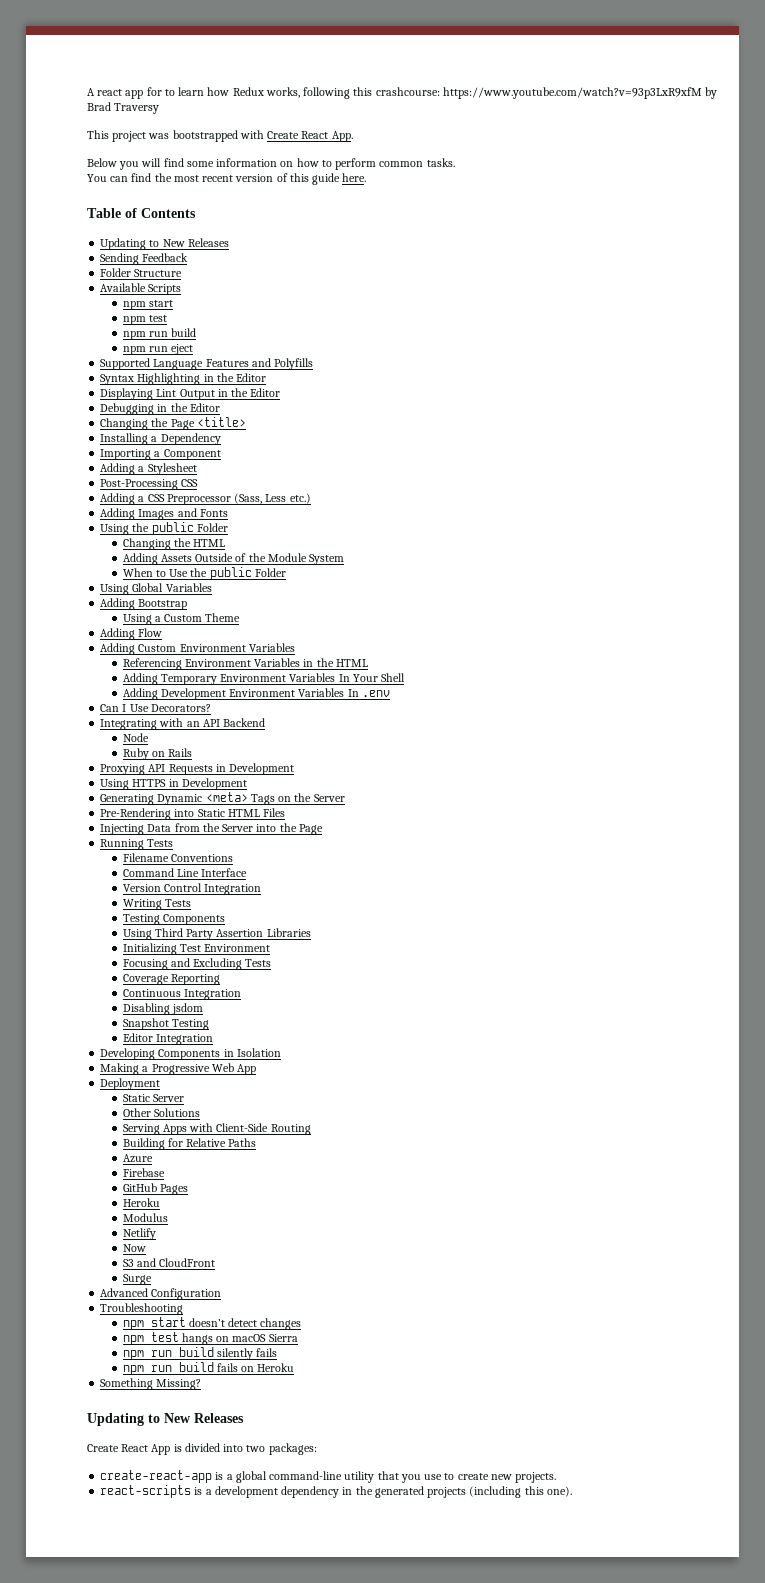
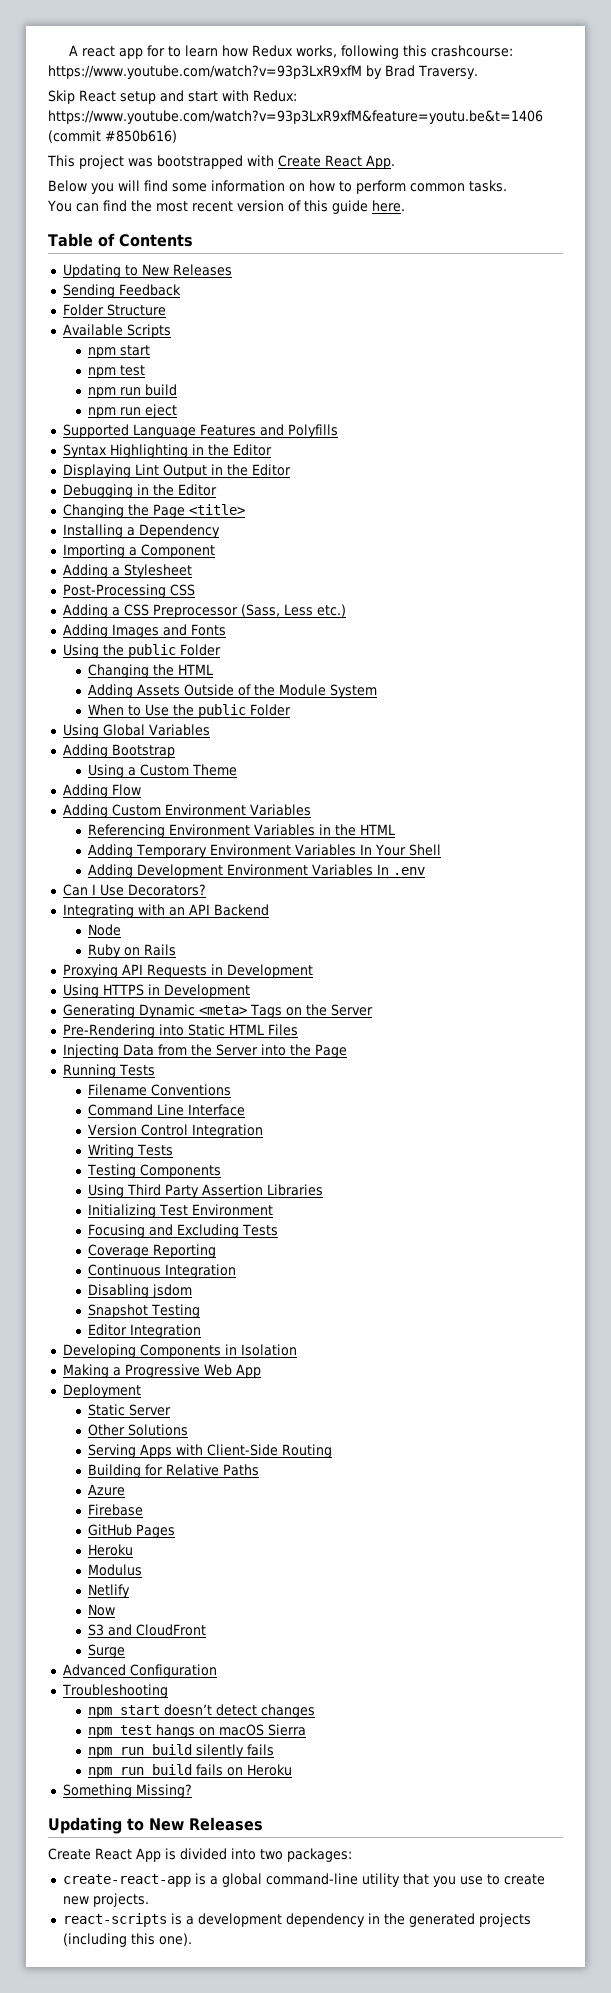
[114,103,160,114] Traversy -> [417,65,478,79] [48,90,297,104] [48,110,543,124] [48,130,177,143] Traversy. // Skip React setup and start with Redux: https://www.youtube.com/watch?v=93p3LxR9xfM&feature=youtu.be&t=1406 (commit #850b616)

